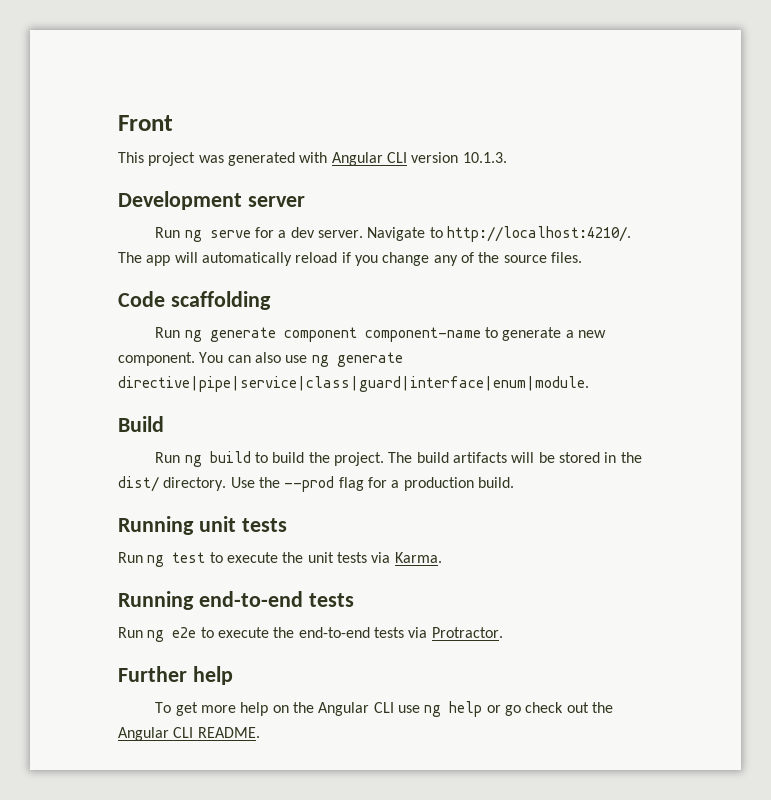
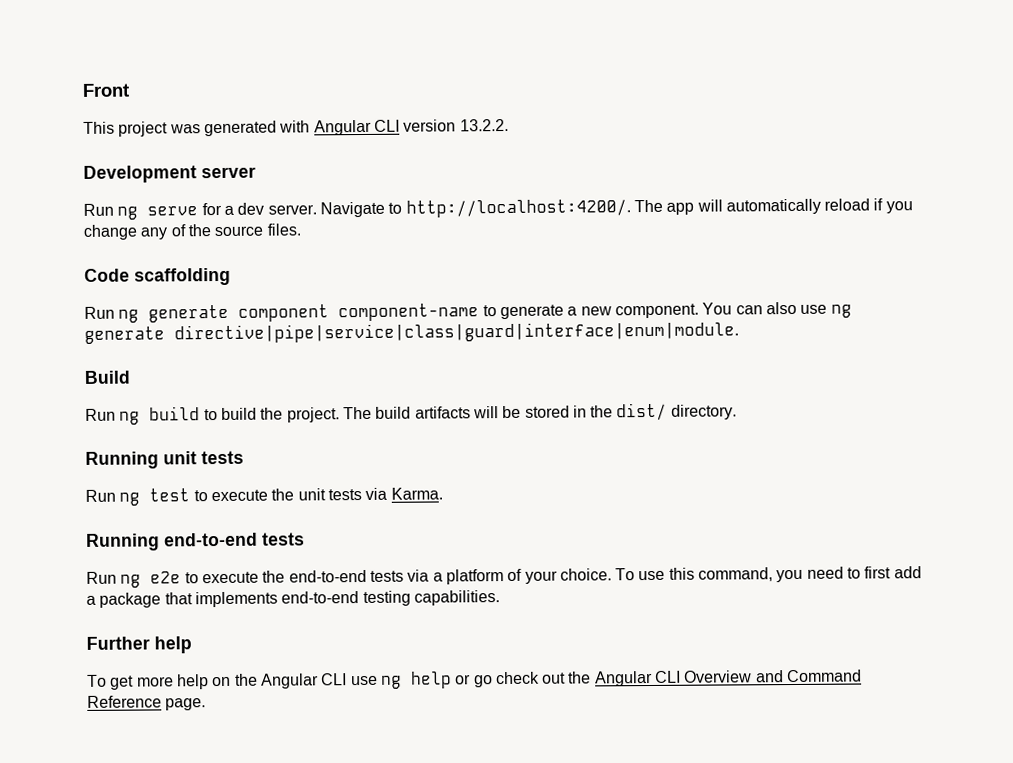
[462,152,507,163] 10.1.3. -> [459,118,509,132] 13.2.2.
[446,226,631,242] http://localhost:4210/. -> [405,199,631,218] http://localhost:4200/.
[230,476,514,492] Use the --prod flag for a production build. -> (737, 412) none
[431,627,503,638] Protractor. -> [432,566,922,585] [86,590,500,608] a platform of your choice. To use this command, you need to first add a package that implements end-to-end testing capabilities.
[197,727,260,738] README. -> [684,669,863,683] [87,695,207,711] Overview and Command Reference page.

